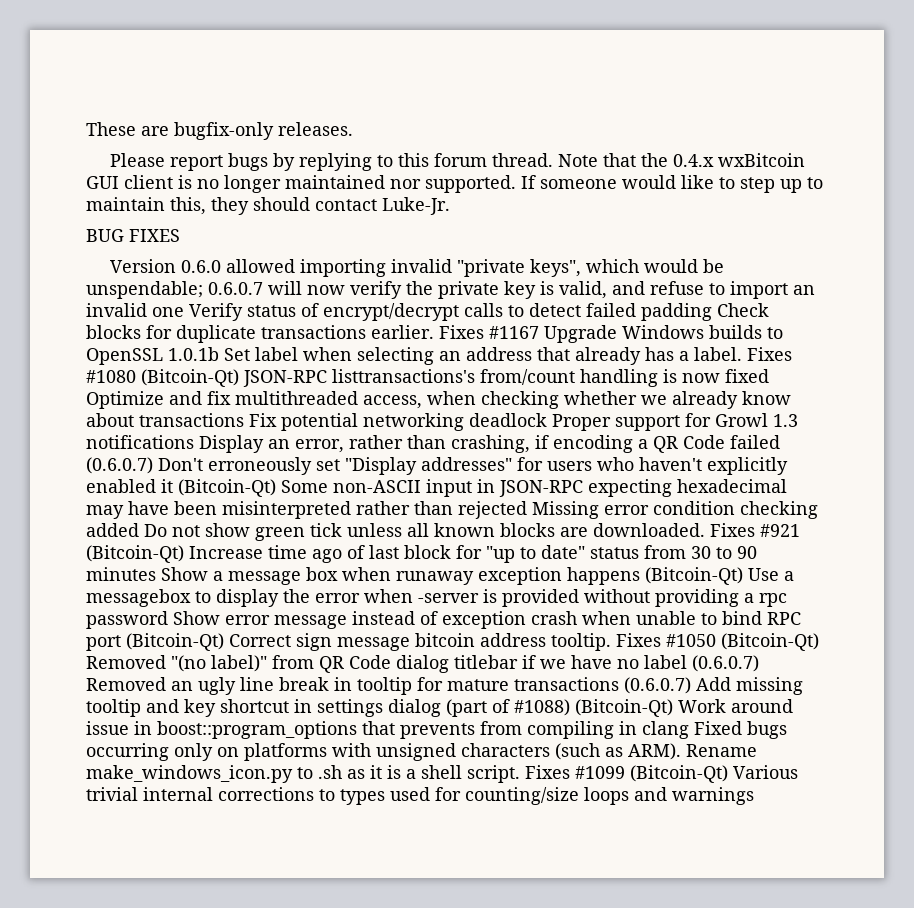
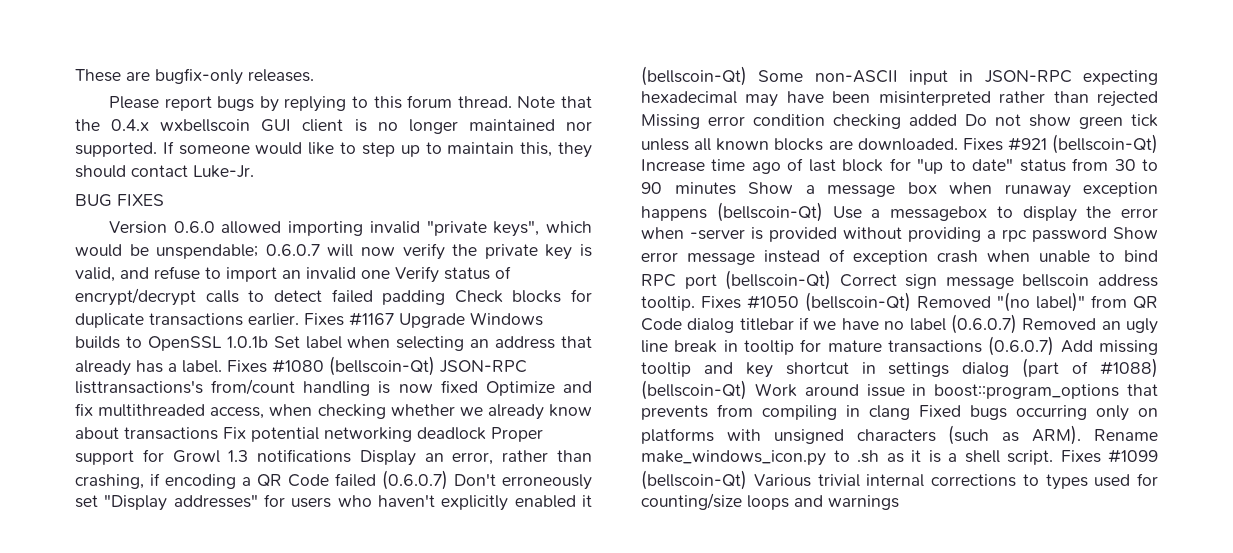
[717,153,805,167] wxBitcoin -> [160,119,251,132] wxbellscoin
[141,369,239,387] (Bitcoin-Qt) -> [329,356,435,376] (bellscoin-Qt)
[178,479,276,497] (Bitcoin-Qt) -> [641,66,747,86] (bellscoin-Qt)
[86,545,184,563] (Bitcoin-Qt) -> [1052,134,1158,154] (bellscoin-Qt)
[645,567,743,585] (Bitcoin-Qt) -> [716,202,823,222] (bellscoin-Qt)
[126,633,224,651] (Bitcoin-Qt) -> [725,270,832,290] (bellscoin-Qt)
[415,633,475,647] bitcoin -> [1022,274,1090,287] bellscoin
[721,633,819,651] (Bitcoin-Qt) -> [805,292,911,312] (bellscoin-Qt)
[575,699,673,717] (Bitcoin-Qt) -> [641,380,747,400] (bellscoin-Qt)
[630,765,728,783] (Bitcoin-Qt) -> [641,470,747,490] (bellscoin-Qt)

